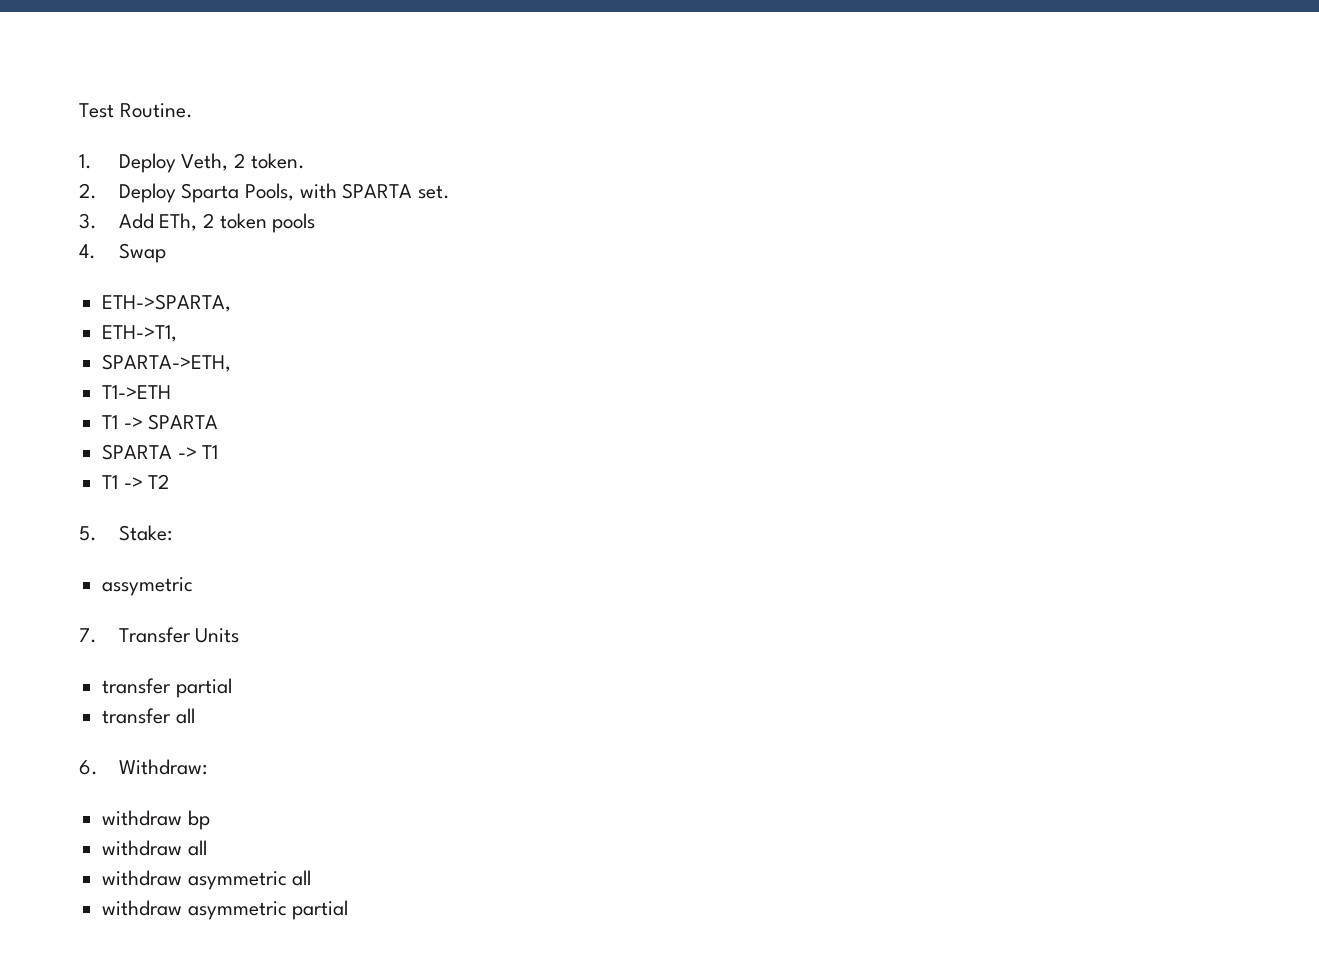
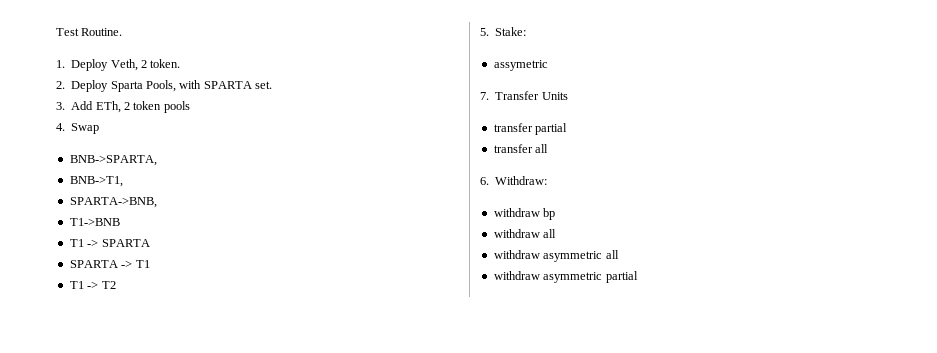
[102,294,232,312] [102,325,178,342] [102,354,232,372] [102,385,172,399] ETH->SPARTA, // ETH->T1, // SPARTA->ETH, // T1->ETH -> [69,155,157,166] [69,176,123,187] [69,197,157,208] [69,218,120,226] BNB->SPARTA, // BNB->T1, // SPARTA->BNB, // T1->BNB

